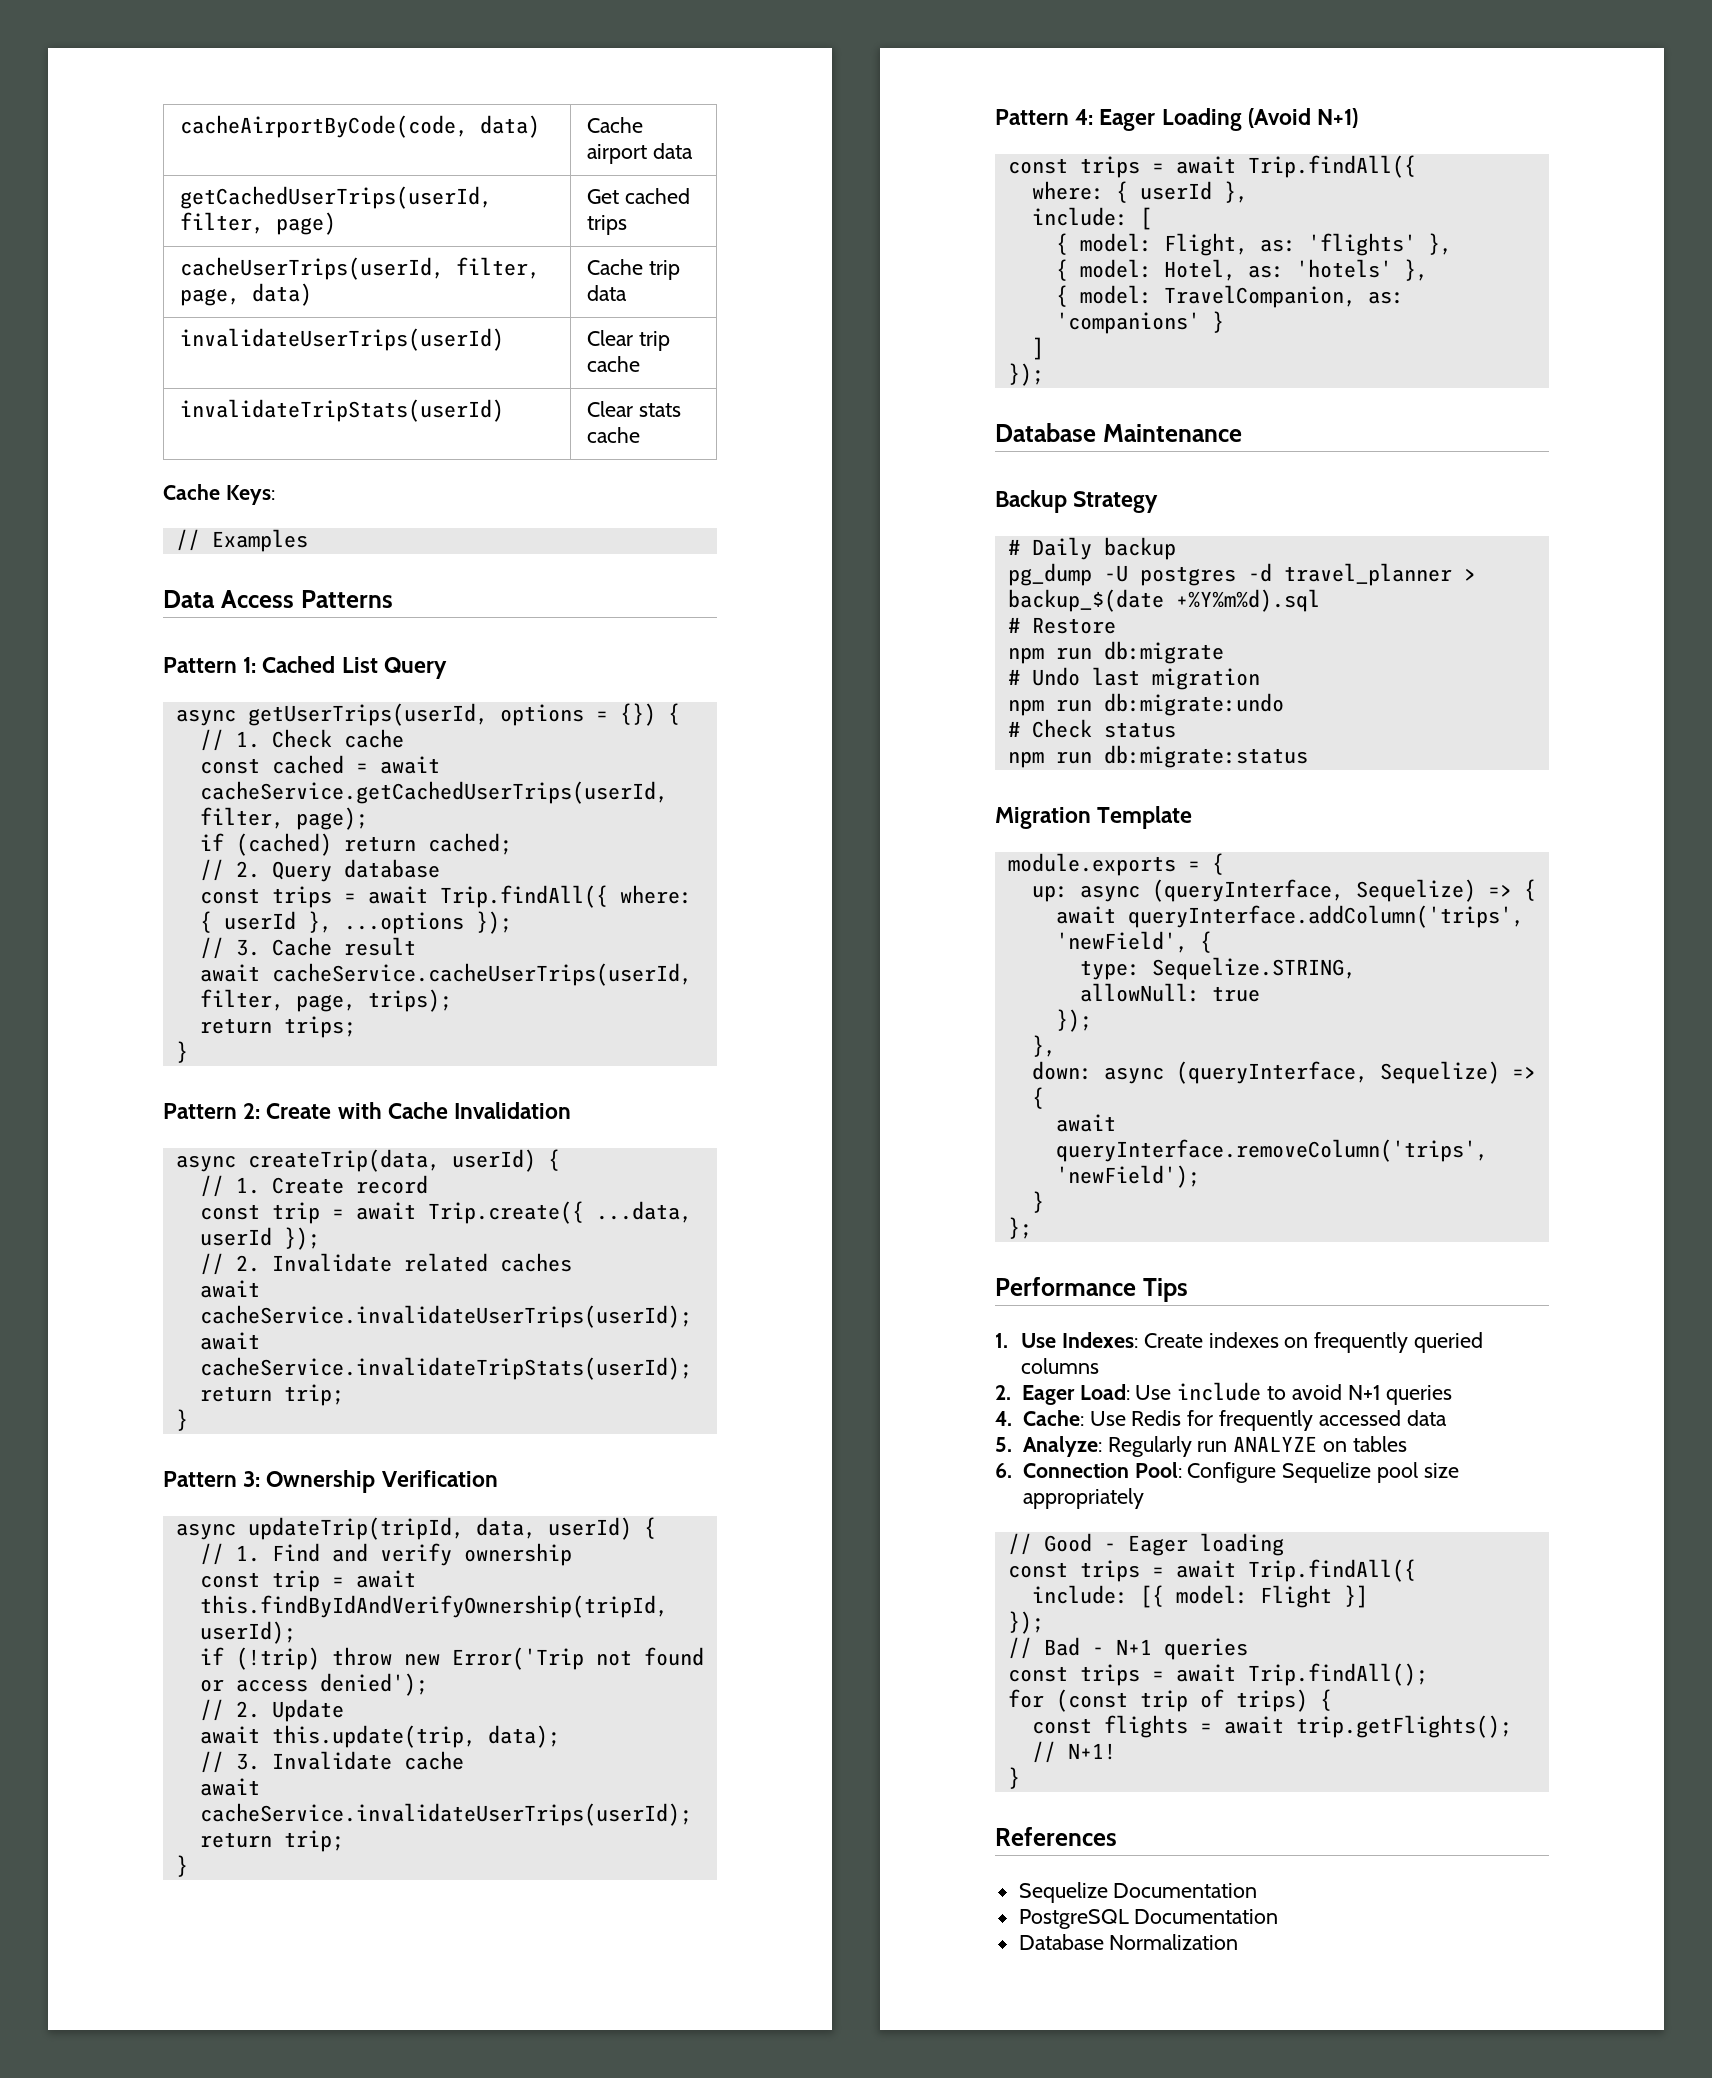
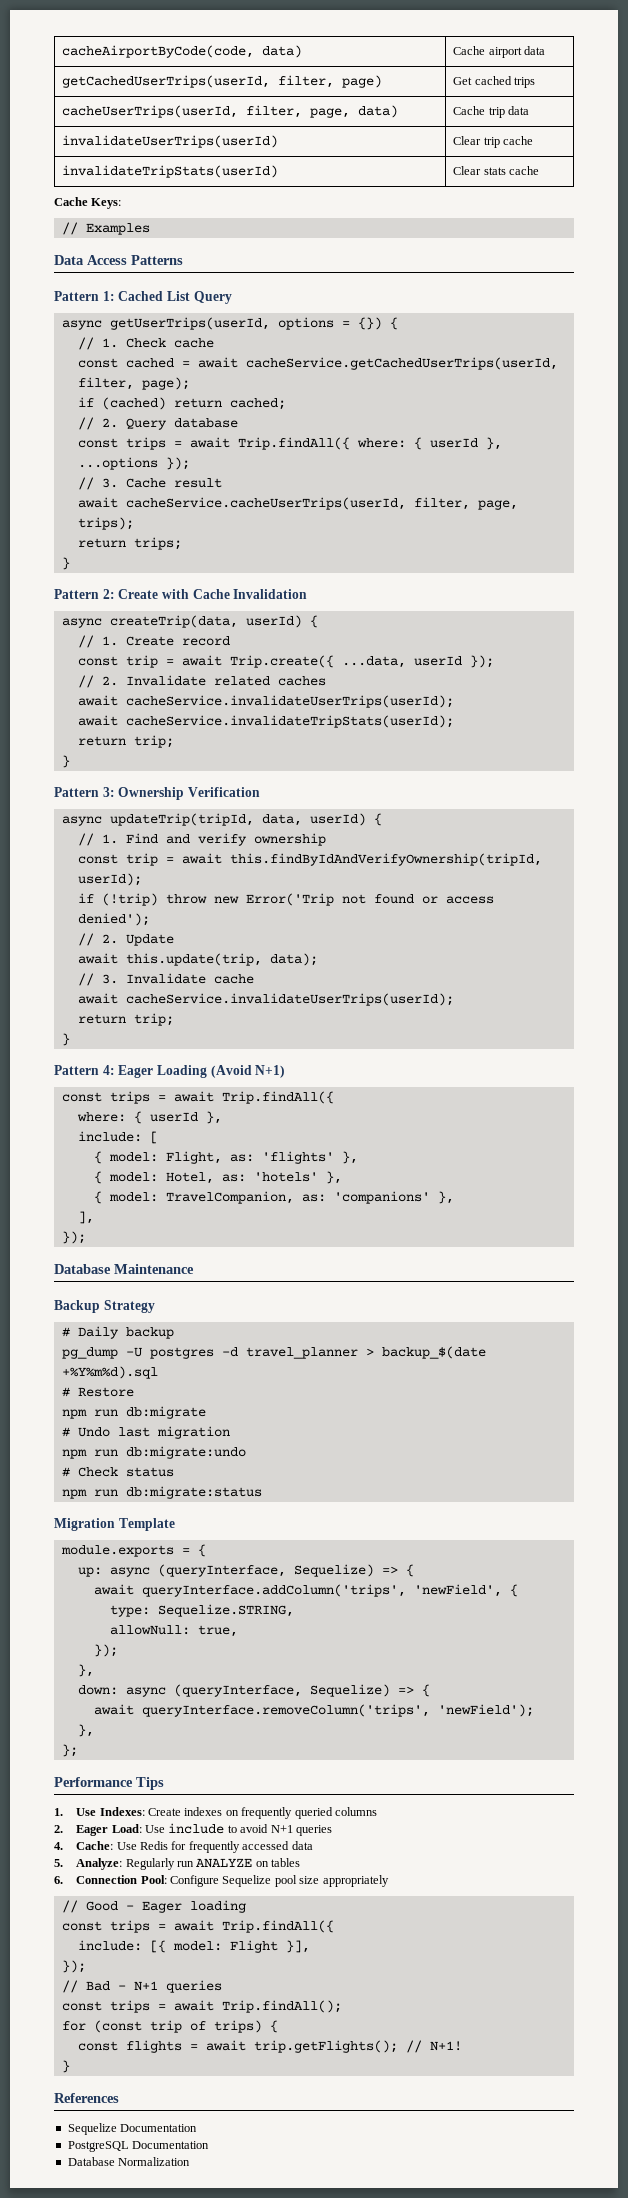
[1211,311,1224,333] [1031,337,1044,360] } // ] -> [437,1191,454,1204] [77,1211,94,1224] }, // ],
[1211,986,1260,1002] true -> [197,1625,238,1637] true,
[1031,1191,1044,1213] } -> [77,1724,94,1737] },
[1343,1585,1368,1608] }] -> [285,1940,310,1953] }],

